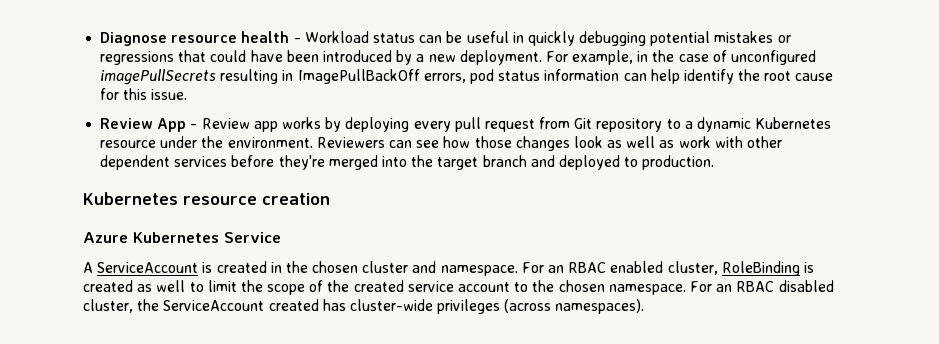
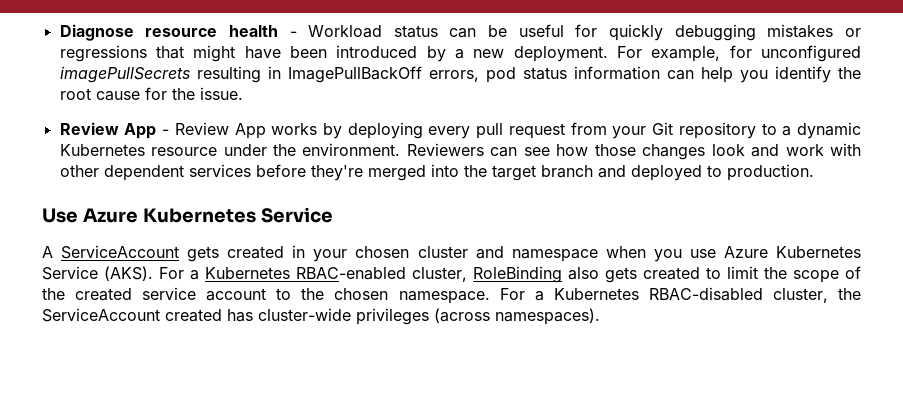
[512,32,524,43] in -> [575,24,598,37] for
[650,31,711,46] potential -> (756, 32) none
[210,50,247,62] could -> [193,45,236,62] might
[637,50,727,62] in the case of -> [729,45,752,58] for
(680, 76) none -> [739,70,768,83] you
[123,88,148,100] this -> [171,88,195,100] the
[253,121,278,132] app -> [234,123,266,139] App
(571, 123) none -> [612,126,647,139] your
[607,136,675,148] as well as -> [751,144,780,157] and
[83,192,330,205] Kubernetes resource creation // -> [42,208,78,223] Use
[202,262,213,273] is -> [187,246,220,262] gets
[285,261,308,273] the -> [313,249,348,262] your
[440,261,814,276] [83,280,186,292] namespace. For an RBAC enabled cluster, RoleBinding is created as well -> [511,246,861,262] [42,266,700,283] namespace when you use Azure Kubernetes Service (AKS). For a Kubernetes RBAC-enabled cluster, RoleBinding also gets created
[716,280,834,292] an RBAC disabled -> [534,287,763,301] a Kubernetes RBAC-disabled

